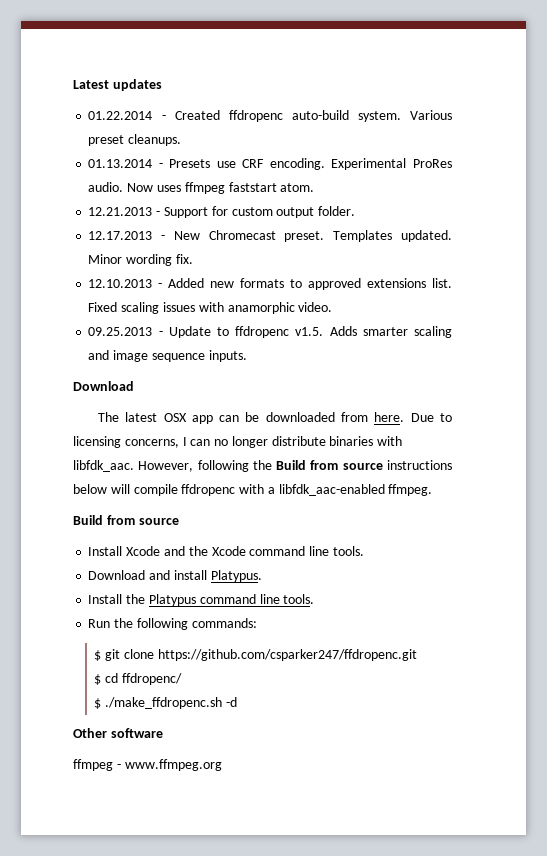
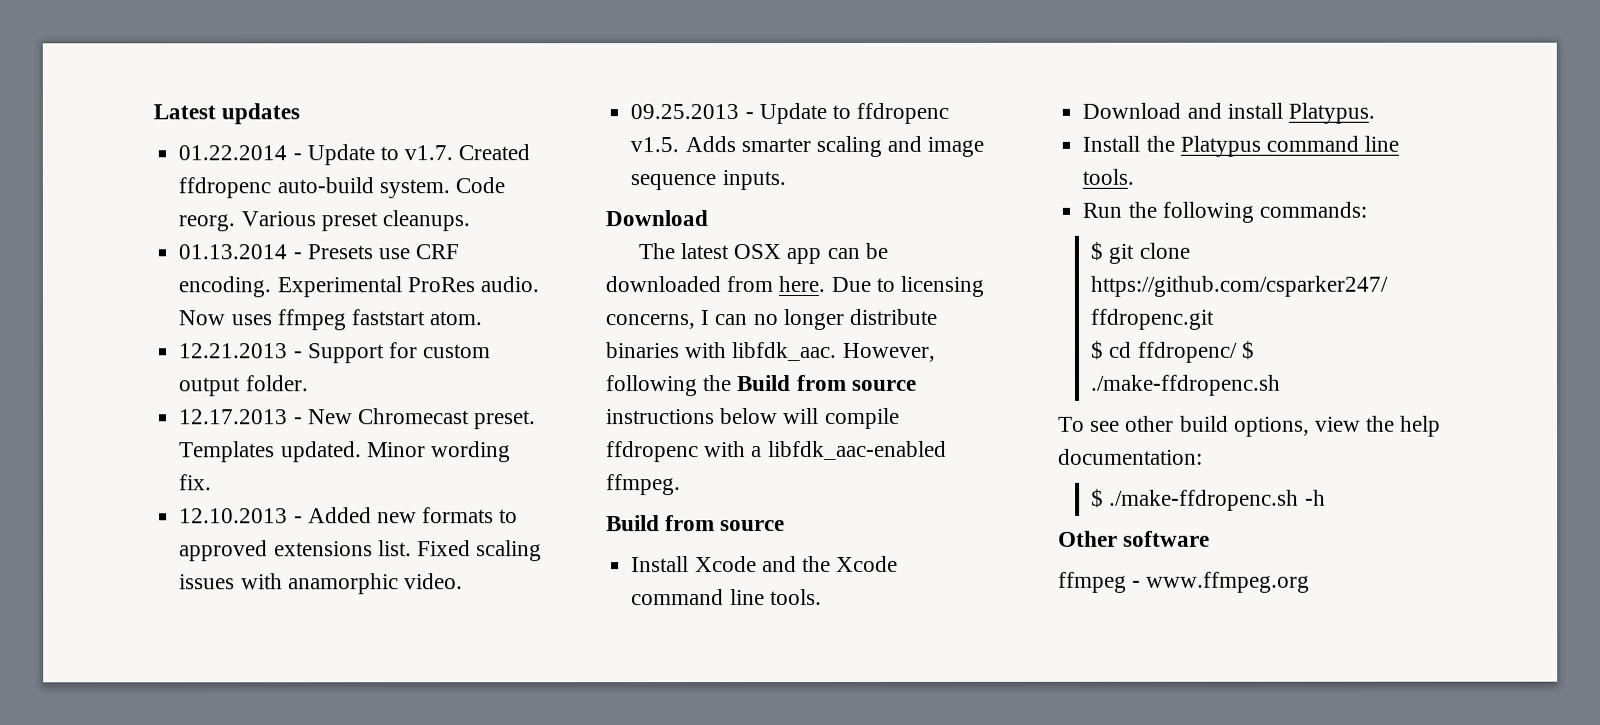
(166, 117) none -> [306,144,454,166] Update to v1.7.
(401, 116) none -> [454,177,505,194] [178,214,236,232] Code reorg.
[94,697,237,709] // $ ./make_ffdropenc.sh -d -> [1240,340,1254,360] [1091,374,1282,396] [1058,415,1442,437] [1058,448,1203,465] [1091,488,1326,511] $ ./make-ffdropenc.sh // To see other build options, view the help documentation: // $ ./make-ffdropenc.sh -h

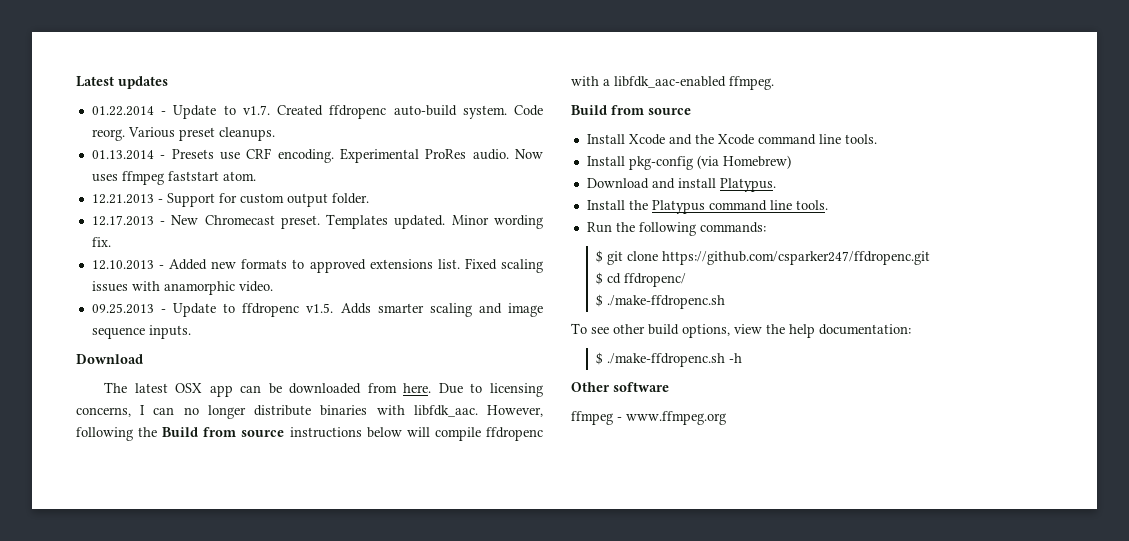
(822, 597) none -> [586,155,791,170] // Install pkg-config (via Homebrew)
(1238, 352) none -> (686, 280) //

